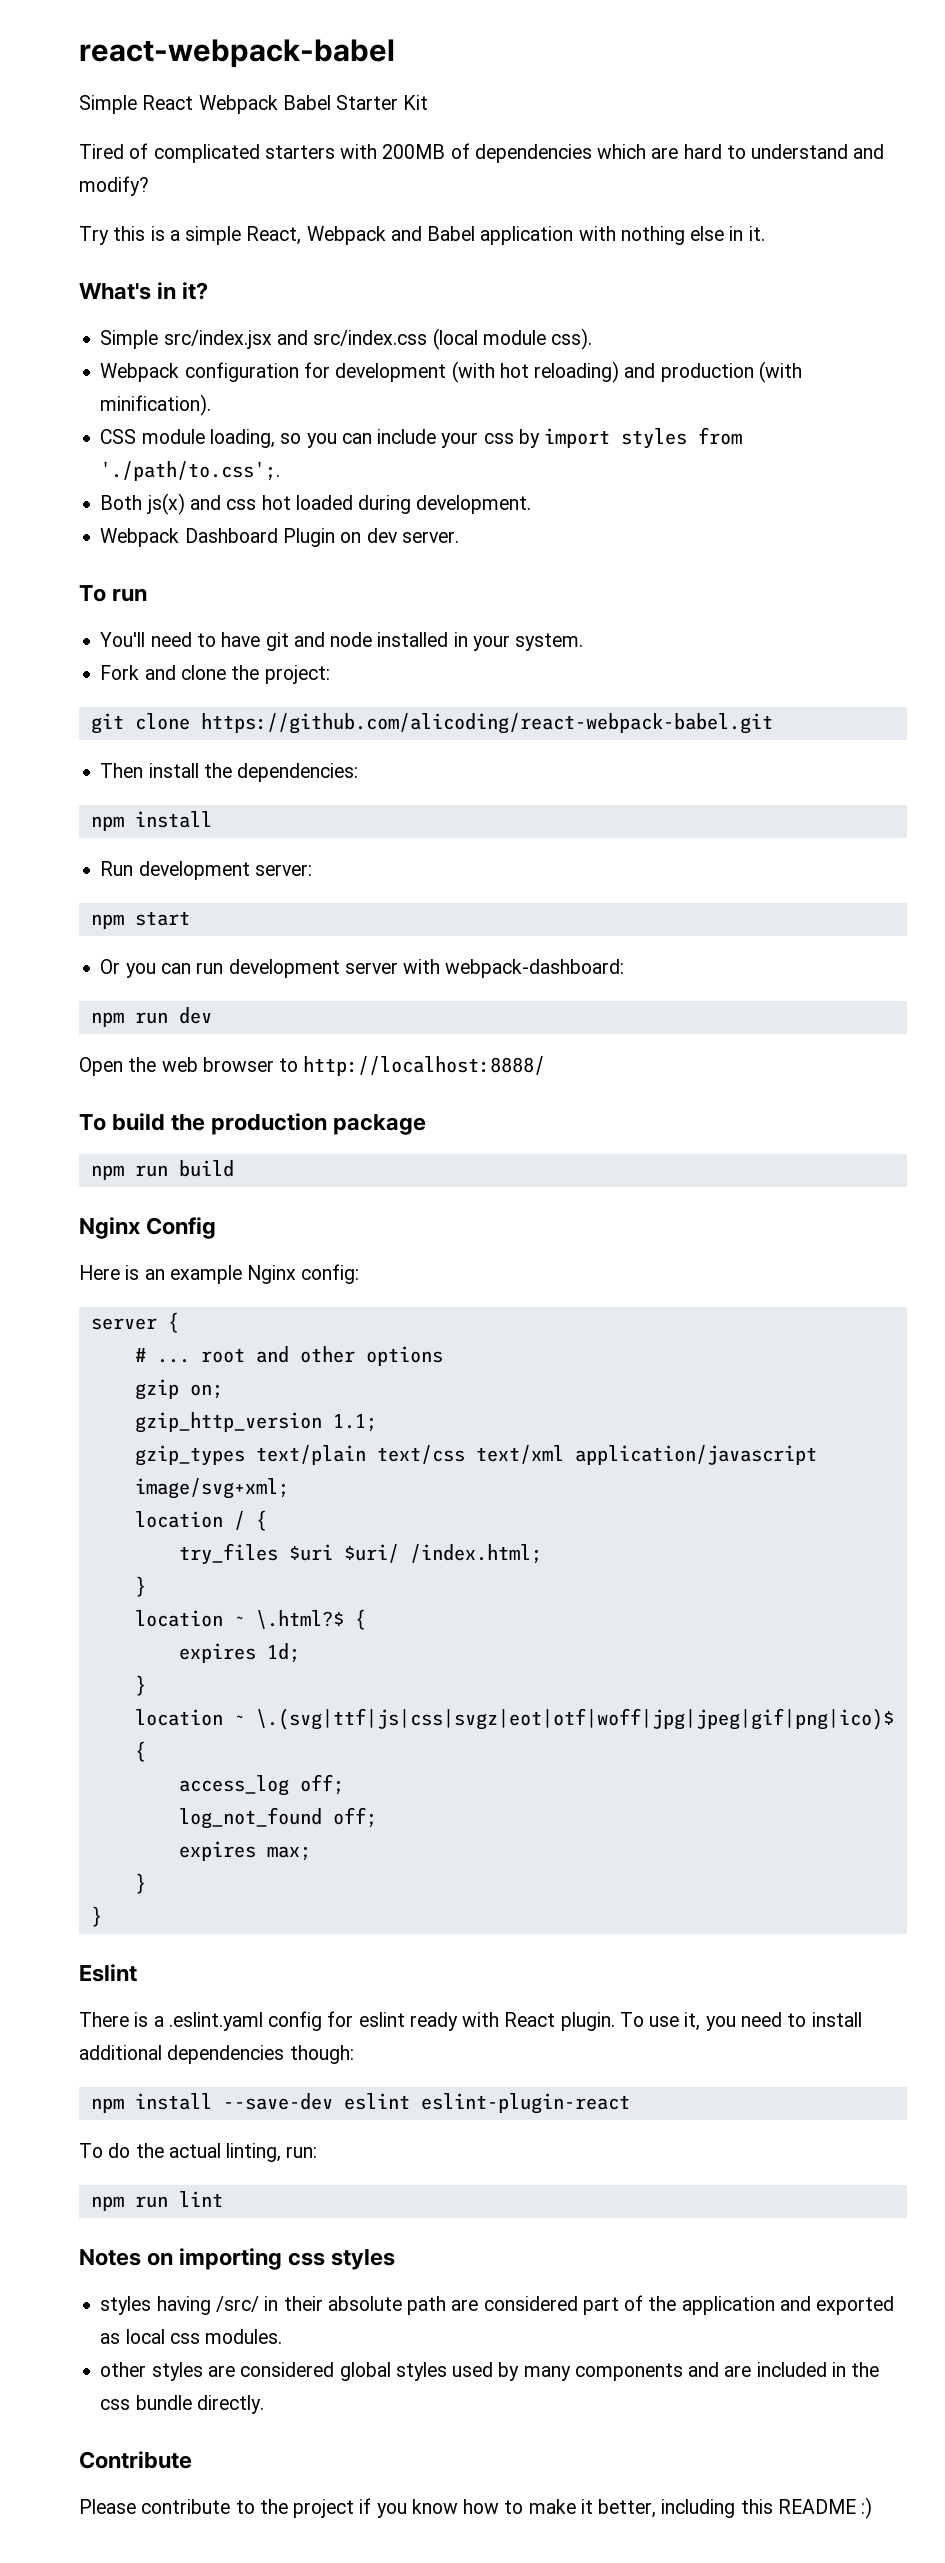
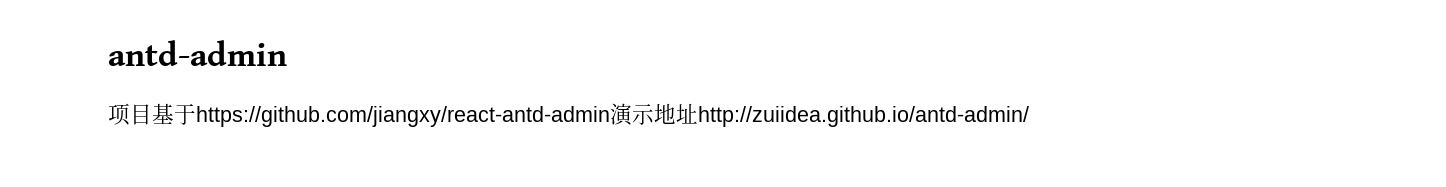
[79,39,395,68] [79,95,429,114] [79,143,885,163] [79,176,149,196] [79,226,765,245] [79,282,209,300] [100,328,593,350] [100,361,802,383] [100,394,212,416] [100,427,743,449] [100,461,281,481] [100,493,532,515] [100,528,459,547] [79,585,148,602] [100,632,584,651] [100,665,330,684] [90,713,773,734] [100,763,359,782] [90,811,212,831] [100,861,312,880] [90,911,190,929] [100,959,625,978] [90,1007,212,1027] [79,1056,546,1076] [79,1113,427,1135] [90,1160,234,1180] [79,1217,217,1239] [79,1264,360,1284] [90,1312,179,1333] [134,1346,443,1366] [134,1379,223,1400] [134,1412,377,1433] [134,1445,817,1466] [134,1478,289,1499] [134,1510,267,1531] [178,1543,542,1565] [134,1576,146,1597] [134,1609,366,1630] [178,1643,300,1663] [134,1675,146,1696] [134,1708,894,1730] [134,1741,146,1762] [178,1774,344,1796] [178,1807,377,1829] [178,1841,311,1861] [134,1873,146,1894] [90,1906,102,1927] [79,1964,137,1982] [79,2011,862,2031] [79,2045,354,2064] [90,2093,630,2114] [79,2143,318,2162] [90,2191,223,2211] [79,2248,396,2270] [100,2295,895,2315] [100,2329,283,2344] [100,2362,880,2381] [100,2395,264,2414] [79,2451,192,2469] [79,2497,873,2519] react-webpack-babel // Simple React Webpack Babel Starter Kit // Tired of complicated starters with 200MB of dependencies which are hard to understand and modify? // Try this is a simple React, Webpack and Babel application with nothing else in it. // What's in it? // Simple src/index.jsx and src/index.css (local module css). // Webpack configuration for development (with hot reloading) and production (with minification). // CSS module loading, so you can include your css by import styles from './path/to.css';. // Both js(x) and css hot loaded during development. // Webpack Dashboard Plugin on dev server. // To run // You'll need to have git and node installed in your system. // Fork and clone the project: // git clone https://github.com/alicoding/react-webpack-babel.git // Then install the dependencies: // npm install // Run development server: // npm start // Or you can run development server with webpack-dashboard: // npm run dev // Open the web browser to http://localhost:8888/ // To build the production package // npm run build // Nginx Config // Here is an example Nginx config: // server { // # ... root and other options // gzip on; // gzip_http_version 1.1; // gzip_types text/plain text/css text/xml application/javascript image/svg+xml; // location / { // try_files $uri $uri/ /index.html; // } // location ~ \.html?$ { // expires 1d; // } // location ~ \.(svg|ttf|js|css|svgz|eot|otf|woff|jpg|jpeg|gif|png|ico)$ { // access_log off; // log_not_found off; // expires max; // } // } // Eslint // There is a .eslint.yaml config for eslint ready with React plugin. To use it, you need to install additional dependencies though: // npm install --save-dev eslint eslint-plugin-react // To do the actual linting, run: // npm run lint // Notes on importing css styles // styles having /src/ in their absolute path are considered part of the application and exported as local css modules. // other styles are considered global styles used by many components and are included in the css bundle directly. // Contribute // Please contribute to the project if you know how to make it better, including this README :) -> [108,40,287,66] [108,103,1029,127] antd-admin // 项目基于https://github.com/jiangxy/react-antd-admin演示地址http://zuiidea.github.io/antd-admin/

